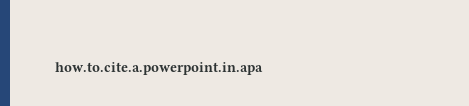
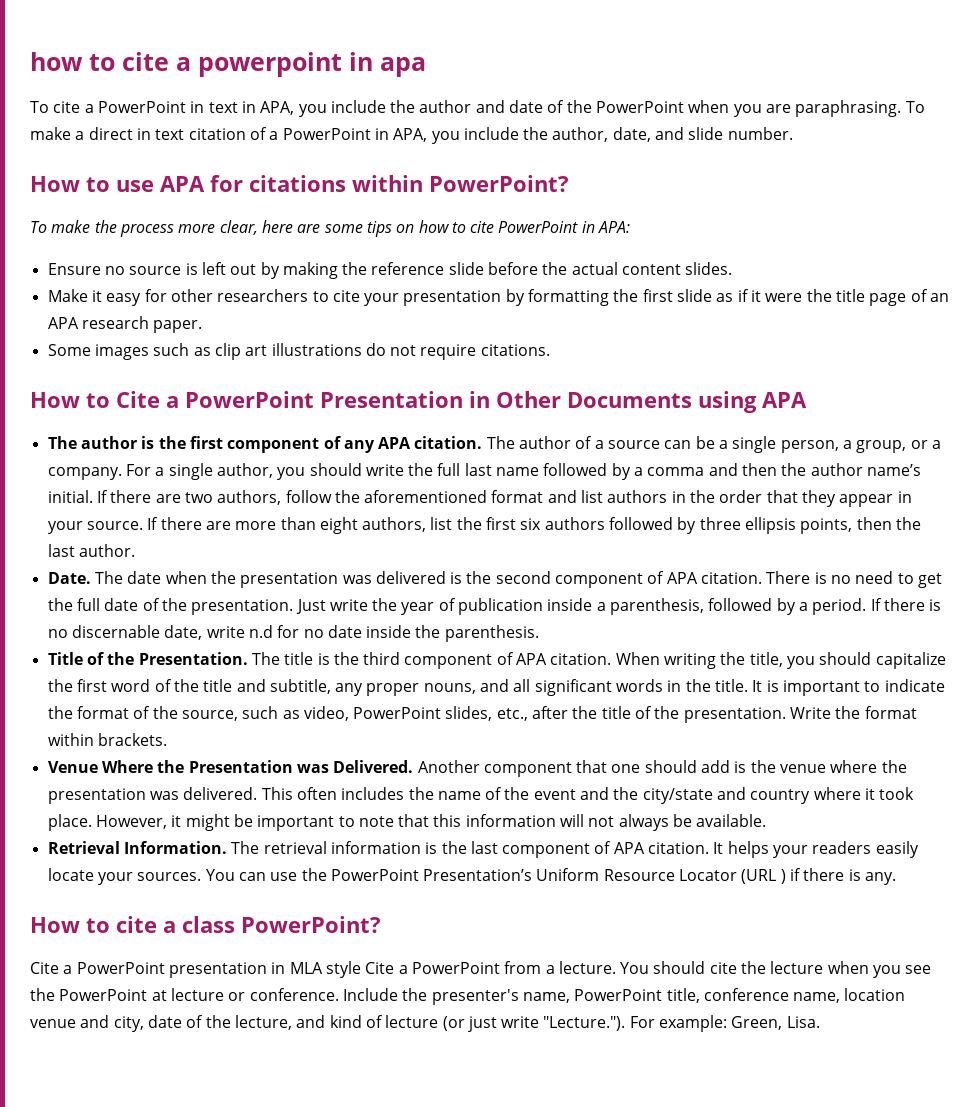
[55,62,263,75] how.to.cite.a.powerpoint.in.apa -> [30,52,426,77] [30,100,925,117] [30,127,793,144] [30,175,569,192] [30,220,631,237] [47,262,733,279] [47,289,949,306] [47,316,203,333] [47,343,550,360] [30,391,807,413] [47,436,941,453] [47,463,922,480] [47,490,912,507] [47,517,922,534] [47,544,135,557] [47,571,942,588] [47,598,942,615] [47,625,539,642] [47,652,946,669] [47,679,945,696] [47,706,917,723] [47,733,167,746] [47,760,907,777] [47,787,915,804] [47,814,767,831] [47,841,919,858] [47,868,897,885] [30,916,381,933] [30,961,932,978] [30,988,906,1005] [30,1015,820,1032] how to cite a powerpoint in apa // To cite a PowerPoint in text in APA, you include the author and date of the PowerPoint when you are paraphrasing. To make a direct in text citation of a PowerPoint in APA, you include the author, date, and slide number. // How to use APA for citations within PowerPoint? // To make the process more clear, here are some tips on how to cite PowerPoint in APA: // Ensure no source is left out by making the reference slide before the actual content slides. // Make it easy for other researchers to cite your presentation by formatting the first slide as if it were the title page of an APA research paper. // Some images such as clip art illustrations do not require citations. // How to Cite a PowerPoint Presentation in Other Documents using APA // The author is the first component of any APA citation. The author of a source can be a single person, a group, or a company. For a single author, you should write the full last name followed by a comma and then the author name’s initial. If there are two authors, follow the aforementioned format and list authors in the order that they appear in your source. If there are more than eight authors, list the first six authors followed by three ellipsis points, then the last author. // Date. The date when the presentation was delivered is the second component of APA citation. There is no need to get the full date of the presentation. Just write the year of publication inside a parenthesis, followed by a period. If there is no discernable date, write n.d for no date inside the parenthesis. // Title of the Presentation. The title is the third component of APA citation. When writing the title, you should capitalize the first word of the title and subtitle, any proper nouns, and all significant words in the title. It is important to indicate the format of the source, such as video, PowerPoint slides, etc., after the title of the presentation. Write the format within brackets. // Venue Where the Presentation was Delivered. Another component that one should add is the venue where the presentation was delivered. This often includes the name of the event and the city/state and country where it took place. However, it might be important to note that this information will not always be available. // Retrieval Information. The retrieval information is the last component of APA citation. It helps your readers easily locate your sources. You can use the PowerPoint Presentation’s Uniform Resource Locator (URL ) if there is any. // How to cite a class PowerPoint? // Cite a PowerPoint presentation in MLA style Cite a PowerPoint from a lecture. You should cite the lecture when you see the PowerPoint at lecture or conference. Include the presenter's name, PowerPoint title, conference name, location venue and city, date of the lecture, and kind of lecture (or just write "Lecture."). For example: Green, Lisa.

